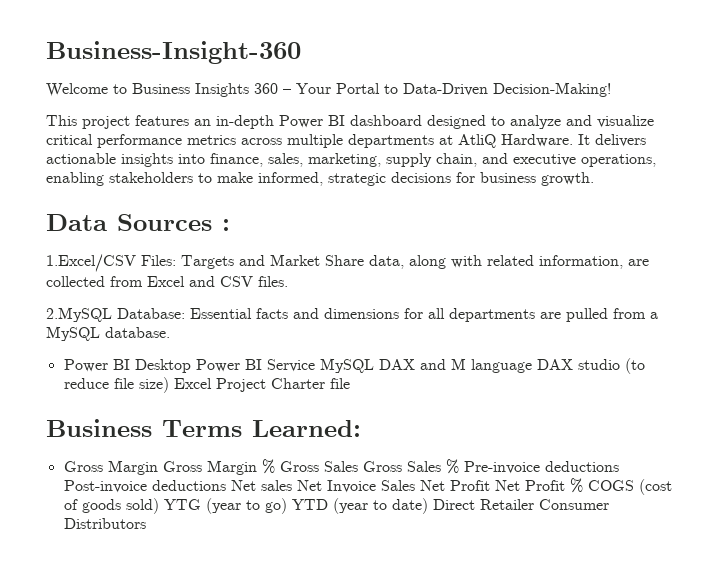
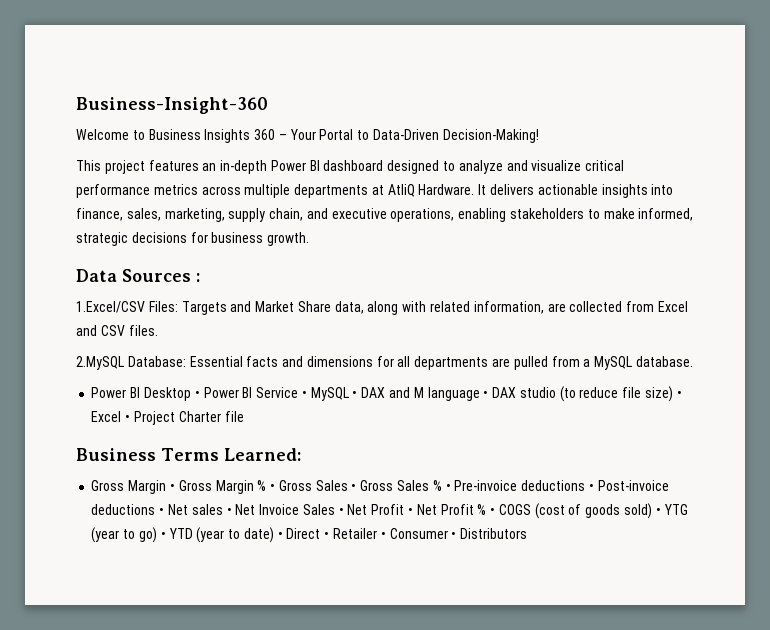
(191, 366) none -> [194,391,200,398] •
[319,358,374,373] MySQL -> [301,387,358,401] • MySQL •
(532, 366) none -> [483,391,489,398] •
[173,378,212,389] Excel -> [676,391,682,398] [91,411,131,422] • Excel •
(158, 467) none -> [169,484,175,491] •
[279,461,358,472] Gross Sales -> [270,480,357,491] • Gross Sales •
(459, 466) none -> [445,484,451,491] •
(619, 466) none -> [588,484,594,491] •
(226, 485) none -> [159,508,165,515] •
(292, 485) none -> [226,508,232,515] •
[419,480,490,491] Net Profit -> [338,504,413,515] • Net Profit •
(583, 485) none -> [490,508,496,515] •
(159, 506) none -> [655,508,661,515] •
(287, 506) none -> [160,532,166,539] •
[432,499,609,510] Direct Retailer Consumer -> [277,528,457,539] • Direct • Retailer • Consumer •

